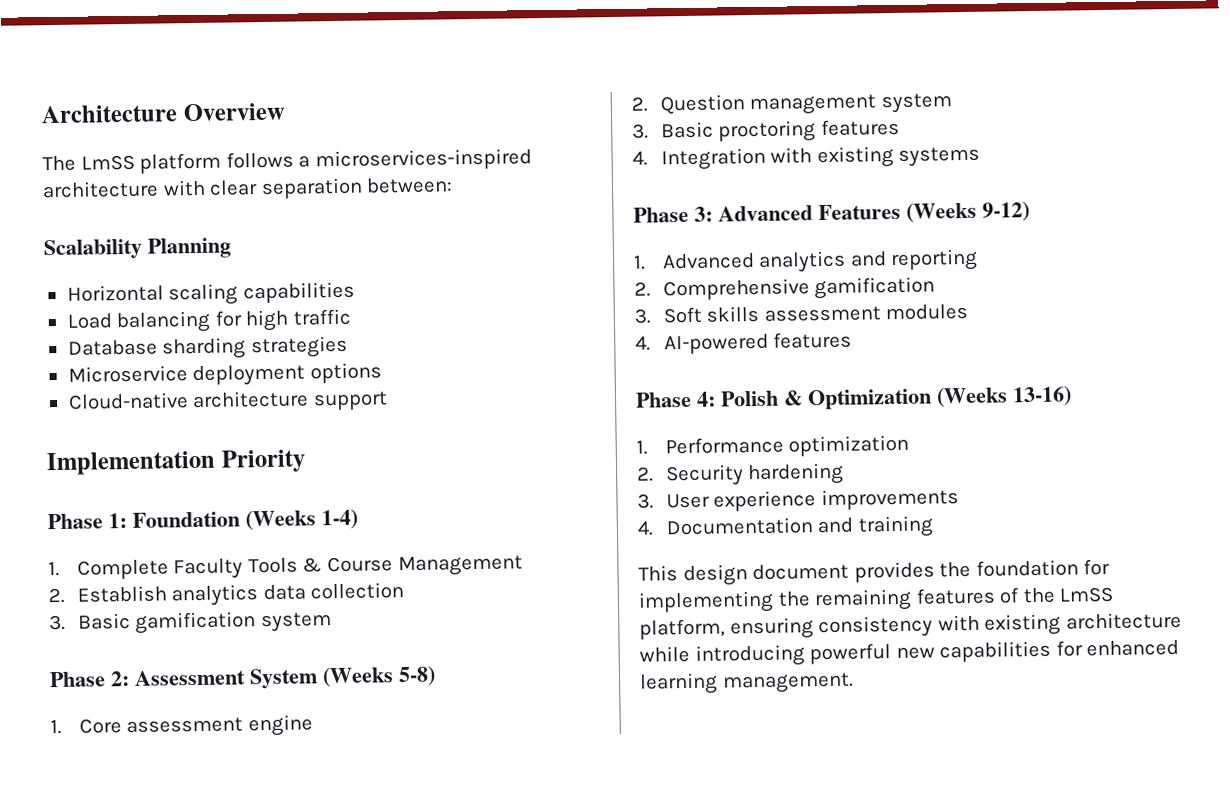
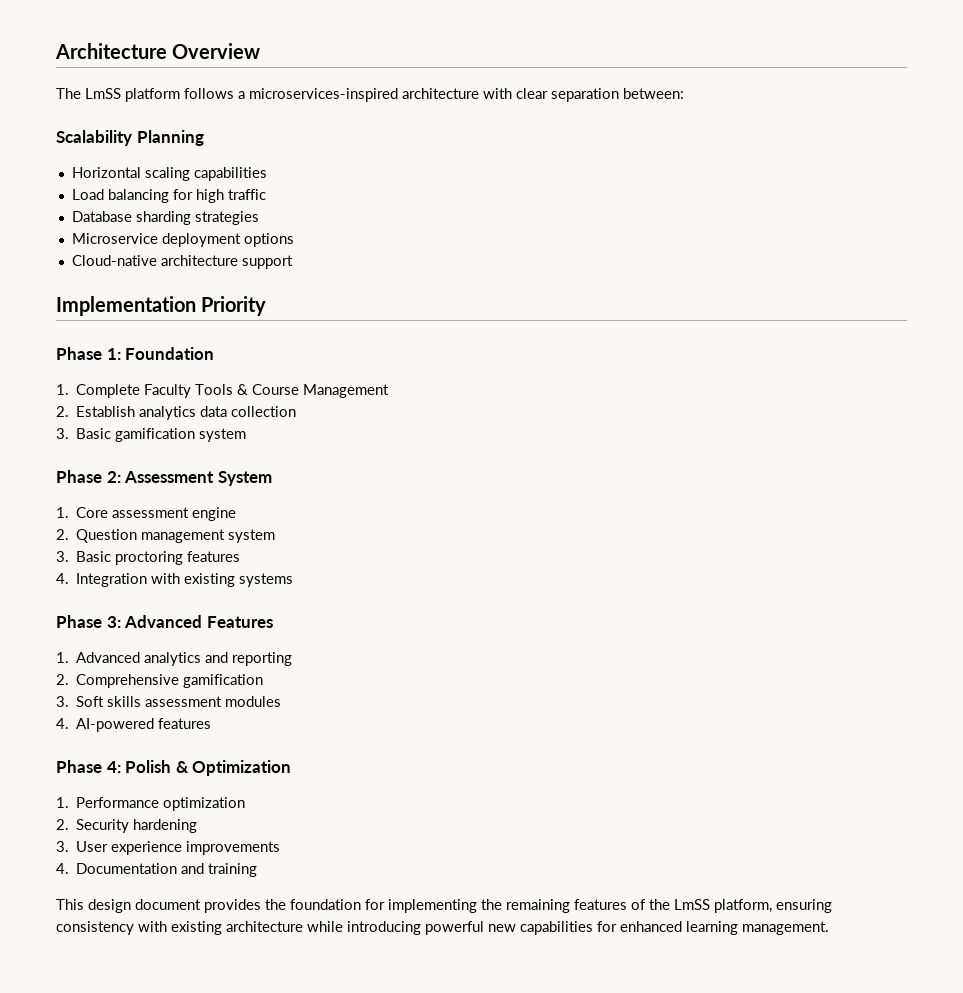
[245,508,358,531] (Weeks 1-4) -> (215, 353) none
[322,665,436,688] (Weeks 5-8) -> (272, 478) none
[906,201,1030,223] (Weeks 9-12) -> (273, 622) none
[936,385,1072,408] (Weeks 13-16) -> (292, 768) none

